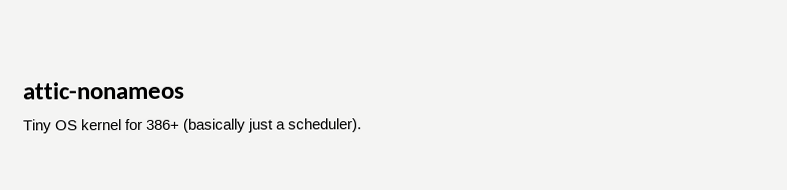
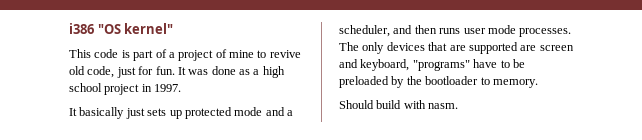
[22,81,185,100] [23,118,363,134] attic-nonameos // Tiny OS kernel for 386+ (basically just a scheduler). -> [69,23,174,34] [69,49,301,61] [69,66,285,78] [69,83,182,95] [69,107,293,119] [339,25,572,37] [339,42,574,54] [339,59,525,71] [339,76,538,88] [339,100,459,109] i386 "OS kernel" // This code is part of a project of mine to revive old code, just for fun. It was done as a high school project in 1997. // It basically just sets up protected mode and a scheduler, and then runs user mode processes. The only devices that are supported are screen and keyboard, "programs" have to be preloaded by the bootloader to memory. // Should build with nasm.

